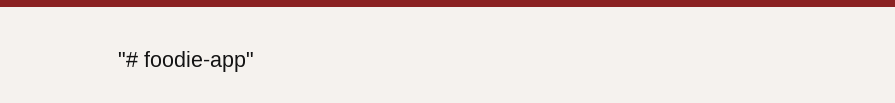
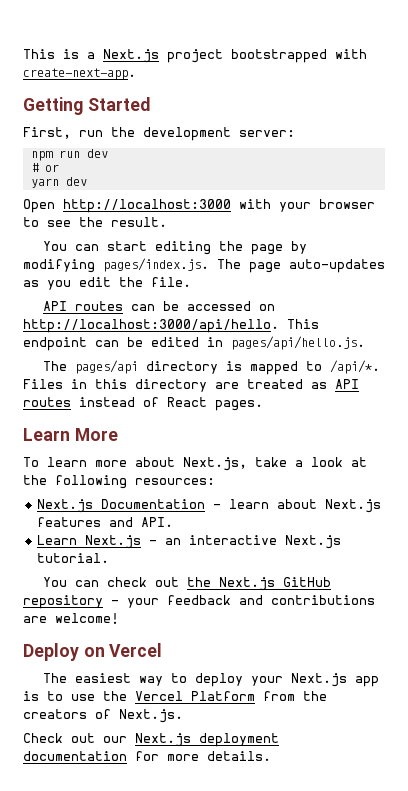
[118,51,254,72] "# foodie-app" -> [23,49,367,63] [23,68,136,80] [23,97,150,115] [23,127,295,141] [30,149,108,161] [30,163,59,172] [30,177,87,188] [23,199,375,213] [23,217,167,227] [43,241,308,255] [23,258,385,273] [23,277,191,290] [43,301,276,311] [23,319,319,333] [23,336,365,351] [43,360,381,375] [23,379,359,392] [23,397,263,411] [23,428,118,441] [23,457,367,471] [23,475,215,489] [37,499,382,513] [37,517,174,527] [37,535,342,549] [37,553,110,563] [43,577,332,591] [23,595,375,609] [23,613,119,624] [23,643,163,661] [43,673,380,687] [23,691,327,701] [23,709,183,723] [23,733,279,747] [23,751,271,761] This is a Next.js project bootstrapped with create-next-app. // Getting Started // First, run the development server: // npm run dev // # or // yarn dev // Open http://localhost:3000 with your browser to see the result. // You can start editing the page by modifying pages/index.js. The page auto-updates as you edit the file. // API routes can be accessed on http://localhost:3000/api/hello. This endpoint can be edited in pages/api/hello.js. // The pages/api directory is mapped to /api/*. Files in this directory are treated as API routes instead of React pages. // Learn More // To learn more about Next.js, take a look at the following resources: // Next.js Documentation - learn about Next.js features and API. // Learn Next.js - an interactive Next.js tutorial. // You can check out the Next.js GitHub repository - your feedback and contributions are welcome! // Deploy on Vercel // The easiest way to deploy your Next.js app is to use the Vercel Platform from the creators of Next.js. // Check out our Next.js deployment documentation for more details.

